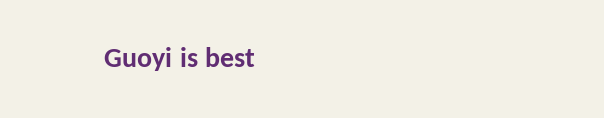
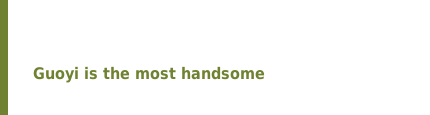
[205,47,256,67] best -> [103,66,265,80] the most handsome

